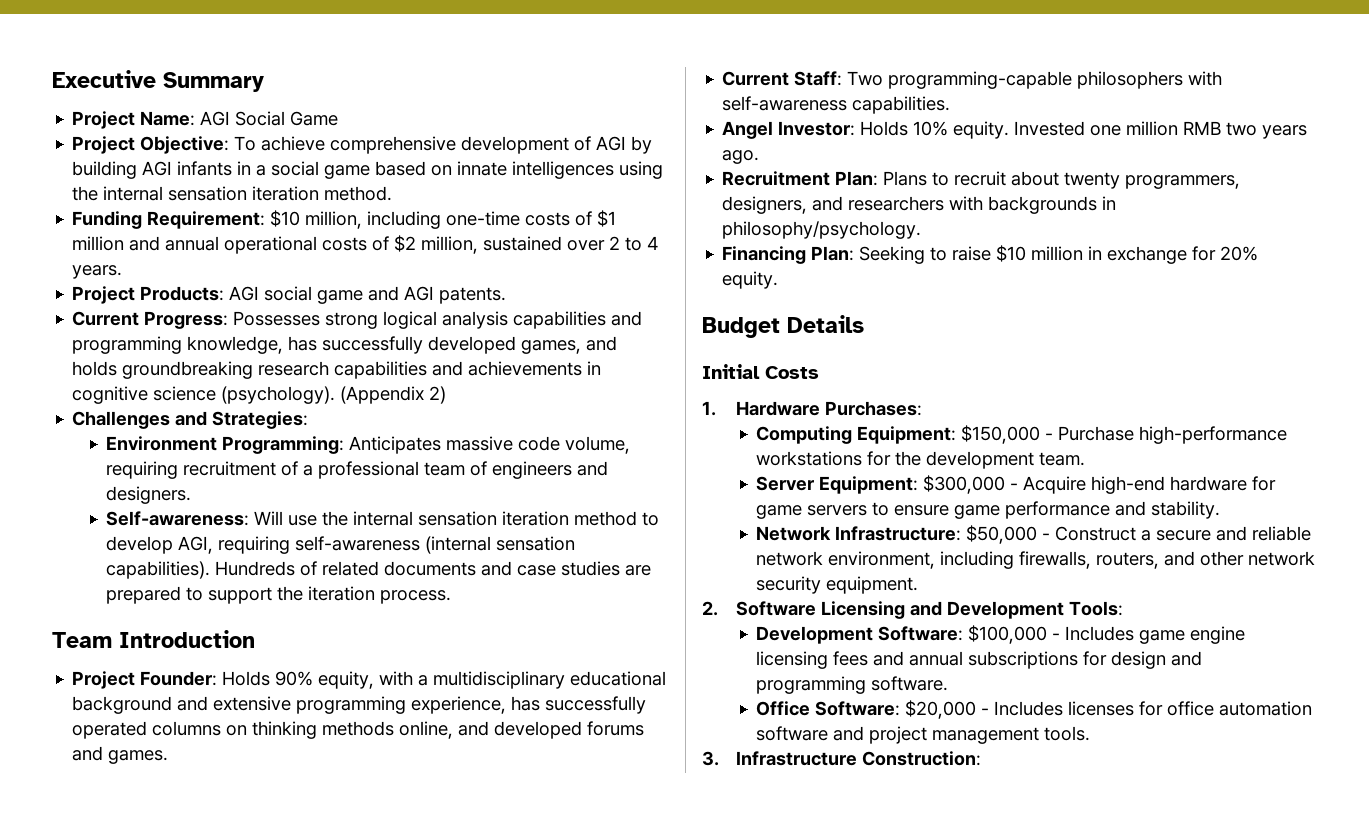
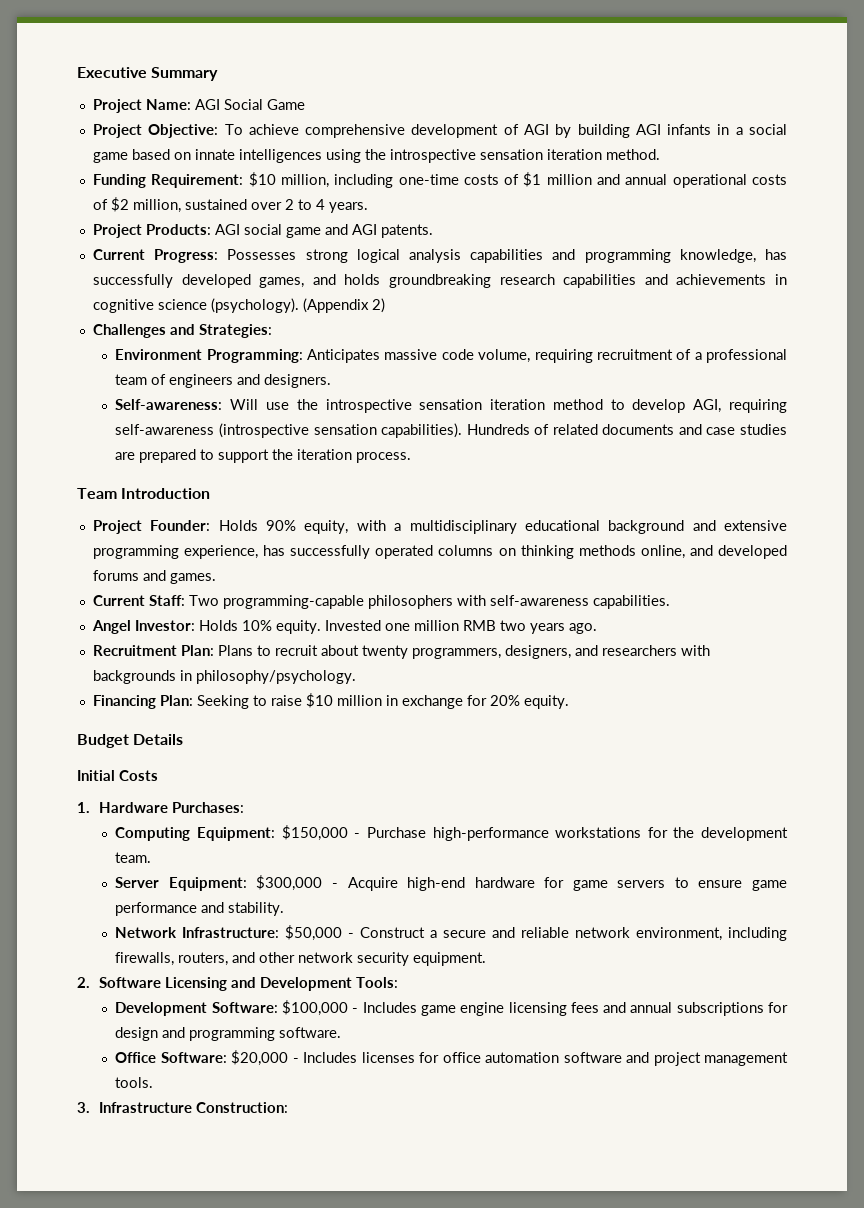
[103,186,164,201] internal -> [389,149,476,163] introspective
[353,511,414,526] internal -> [325,399,412,413] introspective
[425,536,492,554] (internal -> [218,423,309,438] (introspective

